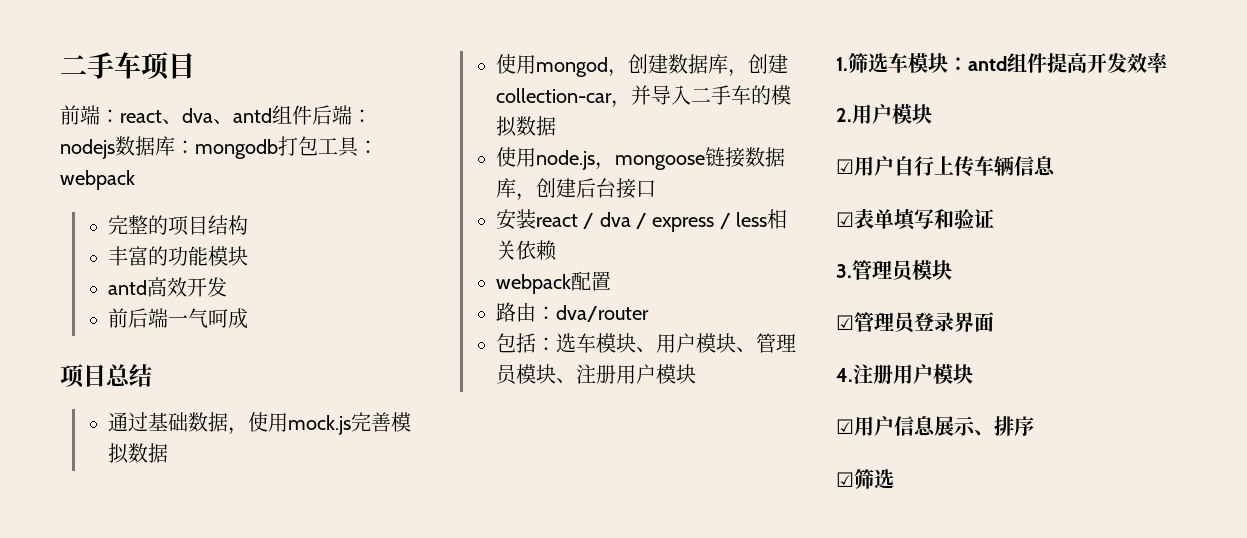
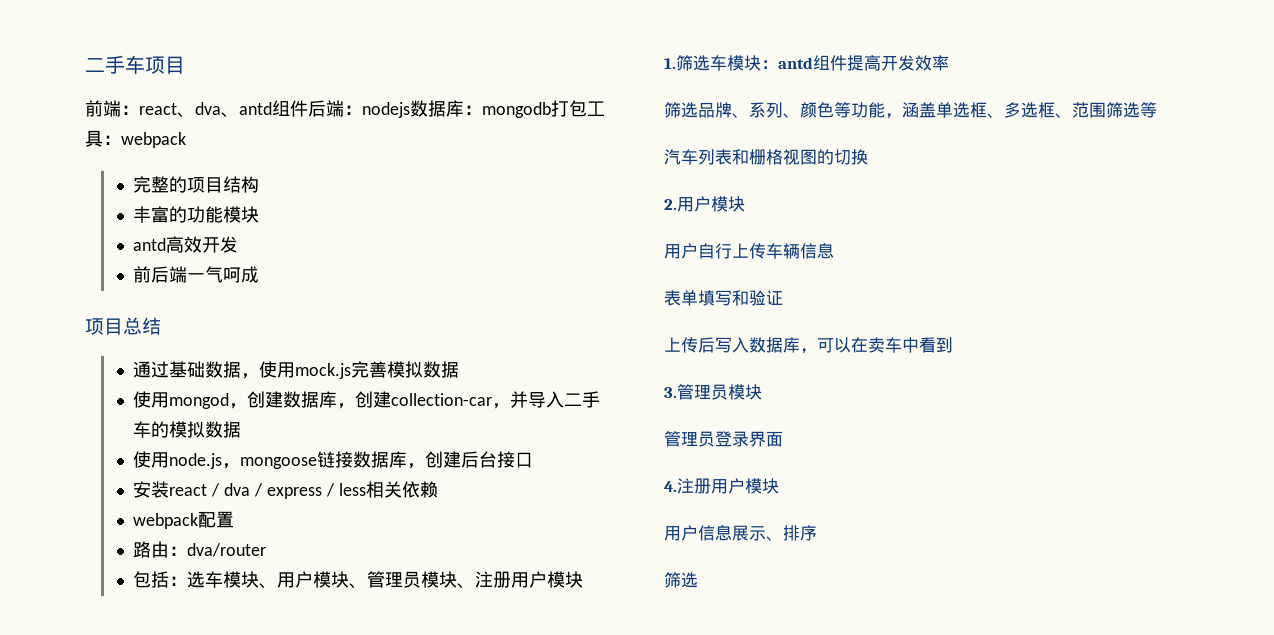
(1168, 62) none -> [664,102,1157,119] [664,149,868,165] // 筛选品牌、系列、颜色等功能，涵盖单选框、多选框、范围筛选等 // 汽车列表和栅格视图的切换
[836,159,854,174] ☑ -> (745, 204) none
[836,212,854,227] ☑ -> (834, 251) none
(994, 219) none -> [664,337,953,354] // 上传后写入数据库，可以在卖车中看到
[836,315,854,330] ☑ -> (762, 392) none
[836,419,854,434] ☑ -> (779, 486) none
[836,472,854,487] ☑ -> (817, 533) none

